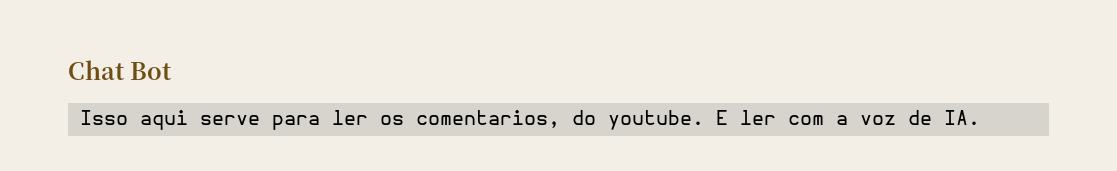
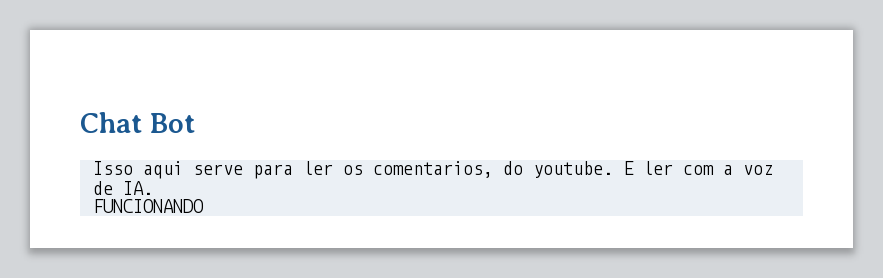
(981, 117) none -> [92,199,204,213] // FUNCIONANDO

